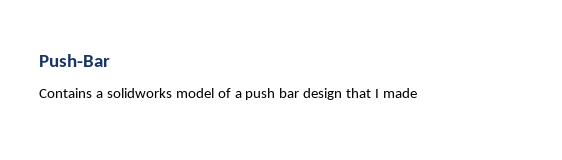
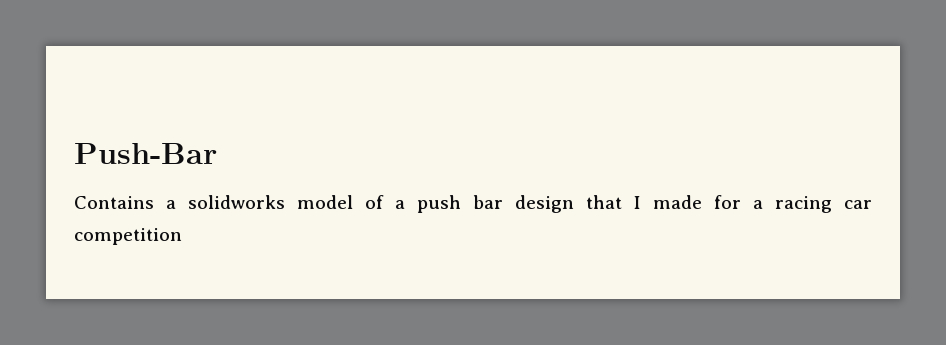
(418, 93) none -> [714,195,872,213] [74,228,182,245] for a racing car competition

